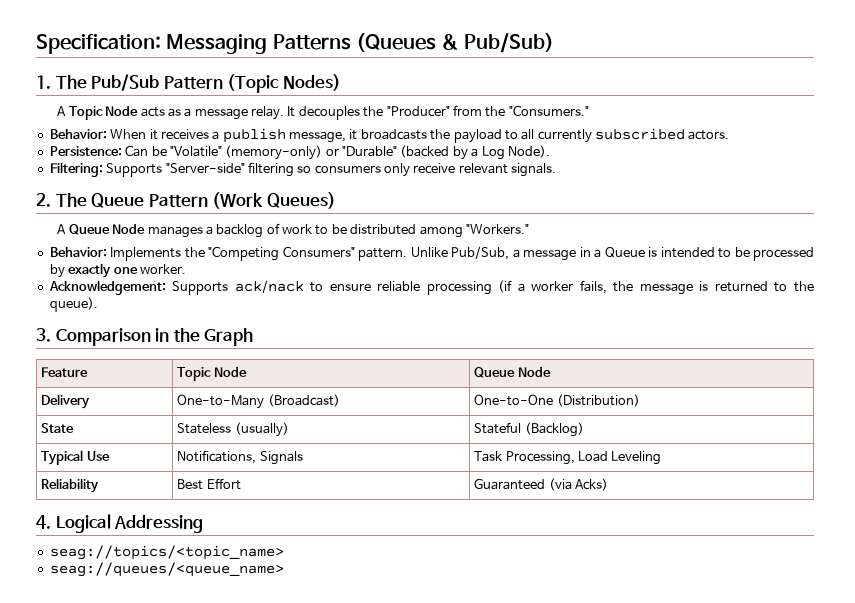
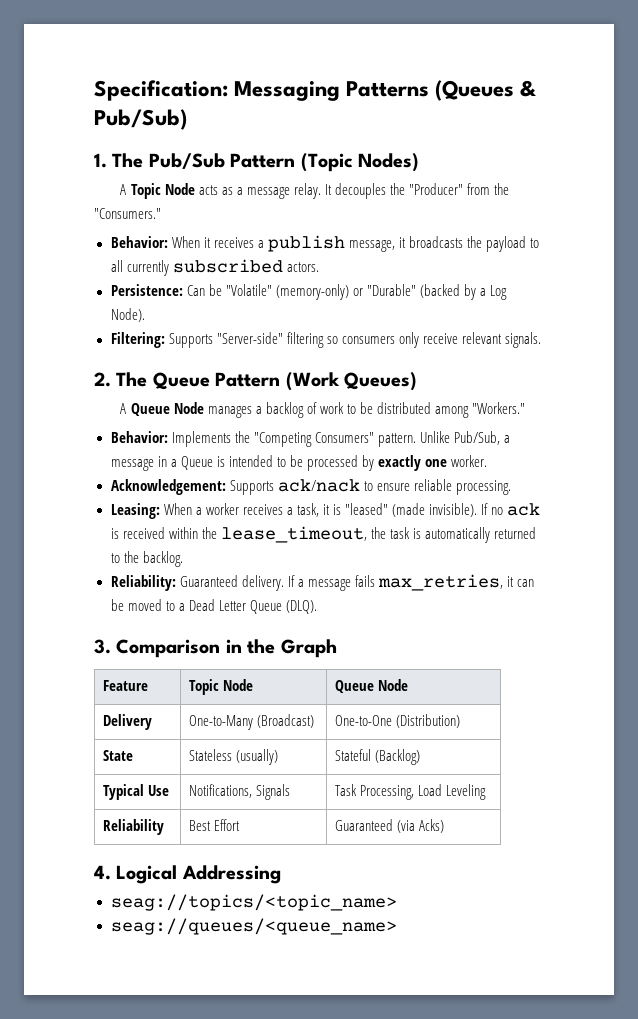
[426,280,814,295] [49,297,98,312] processing (if a worker fails, the message is returned to the queue). -> [455,480,511,495] [110,503,541,519] [110,526,536,543] [110,551,183,567] [110,574,534,591] [110,599,317,614] processing. // Leasing: When a worker receives a task, it is "leased" (made invisible). If no ack is received within the lease_timeout, the task is automatically returned to the backlog. // Reliability: Guaranteed delivery. If a message fails max_retries, it can be moved to a Dead Letter Queue (DLQ).

